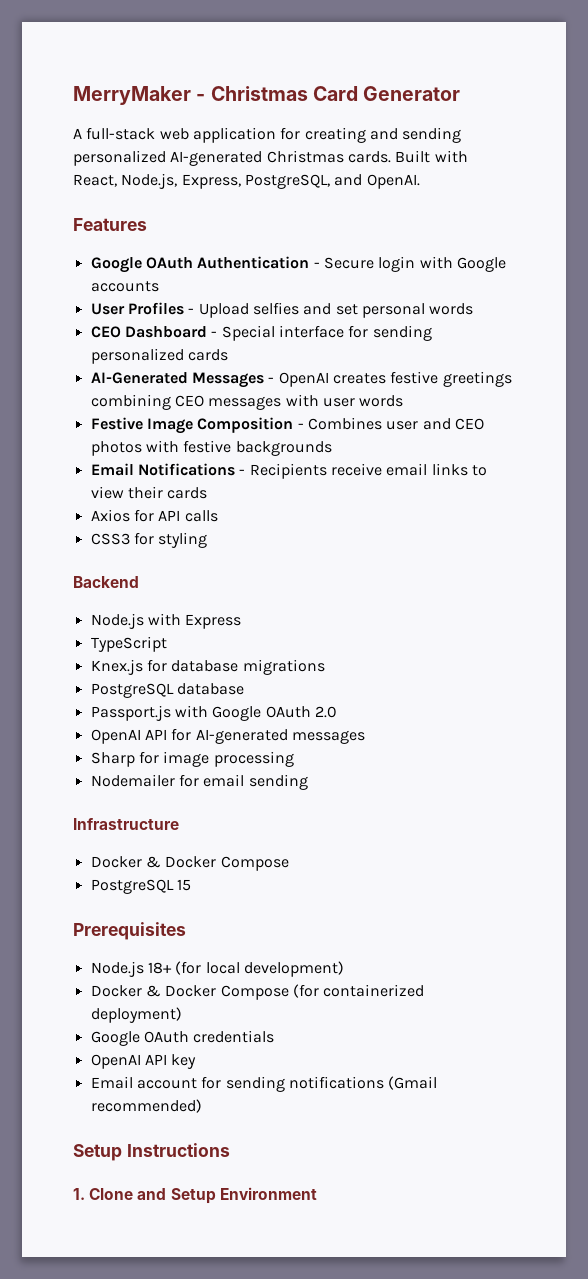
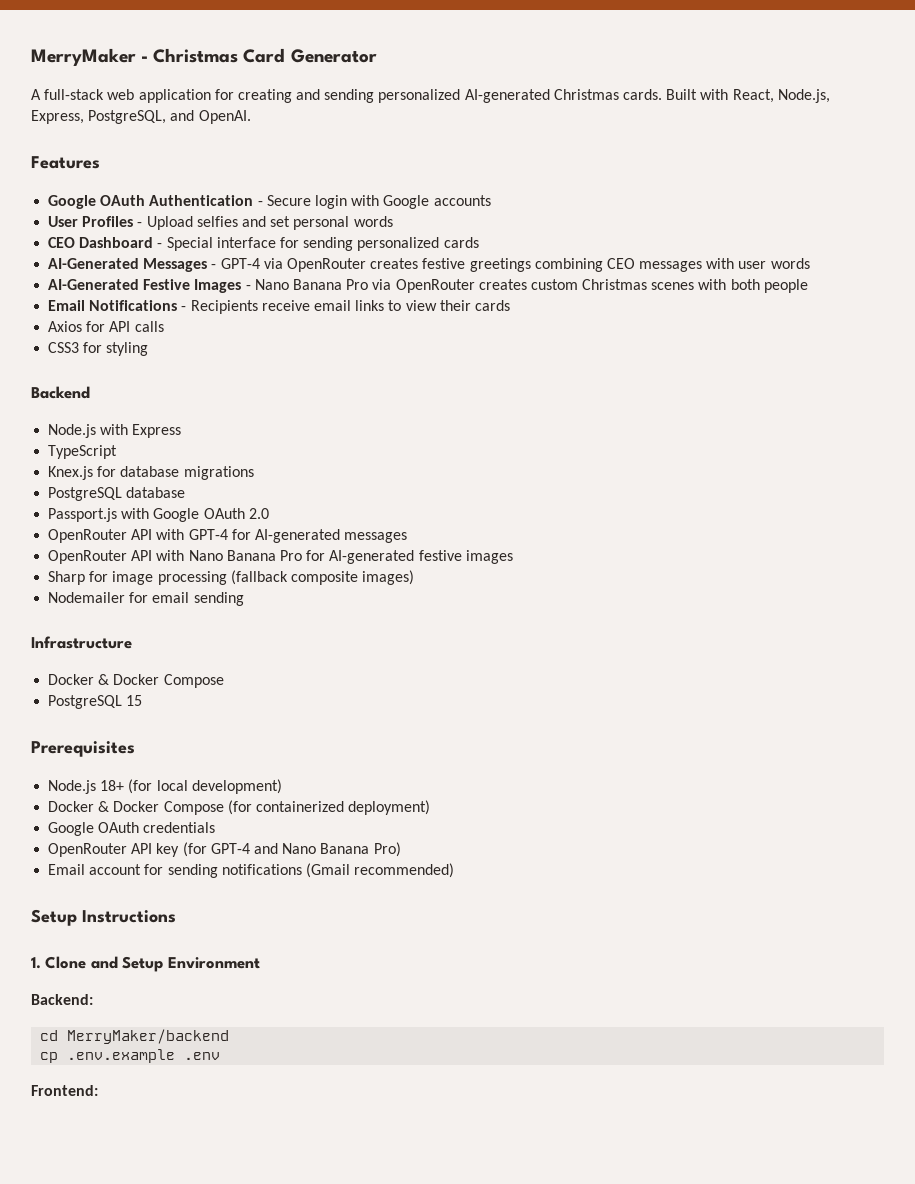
[278,372,329,387] OpenAI -> [220,258,366,272] GPT-4 via OpenRouter
[90,417,484,434] [90,440,332,456] Festive Image Composition - Combines user and CEO photos with festive backgrounds -> [48,279,808,293] AI-Generated Festive Images - Nano Banana Pro via OpenRouter creates custom Christmas scenes with both people
[90,729,167,744] OpenAI API -> [48,529,228,543] OpenRouter API with GPT-4
(365, 737) none -> [48,550,513,564] // OpenRouter API with Nano Banana Pro for AI-generated festive images
(294, 759) none -> [230,570,415,585] (fallback composite images)
[90,1054,141,1069] OpenAI -> [48,843,128,857] OpenRouter
(197, 1061) none -> [182,842,401,857] (for GPT-4 and Nano Banana Pro)
(317, 1193) none -> [31,994,93,1005] [40,1029,230,1044] [40,1049,221,1063] [31,1085,98,1096] // Backend: // cd MerryMaker/backend // cp .env.example .env // Frontend:

